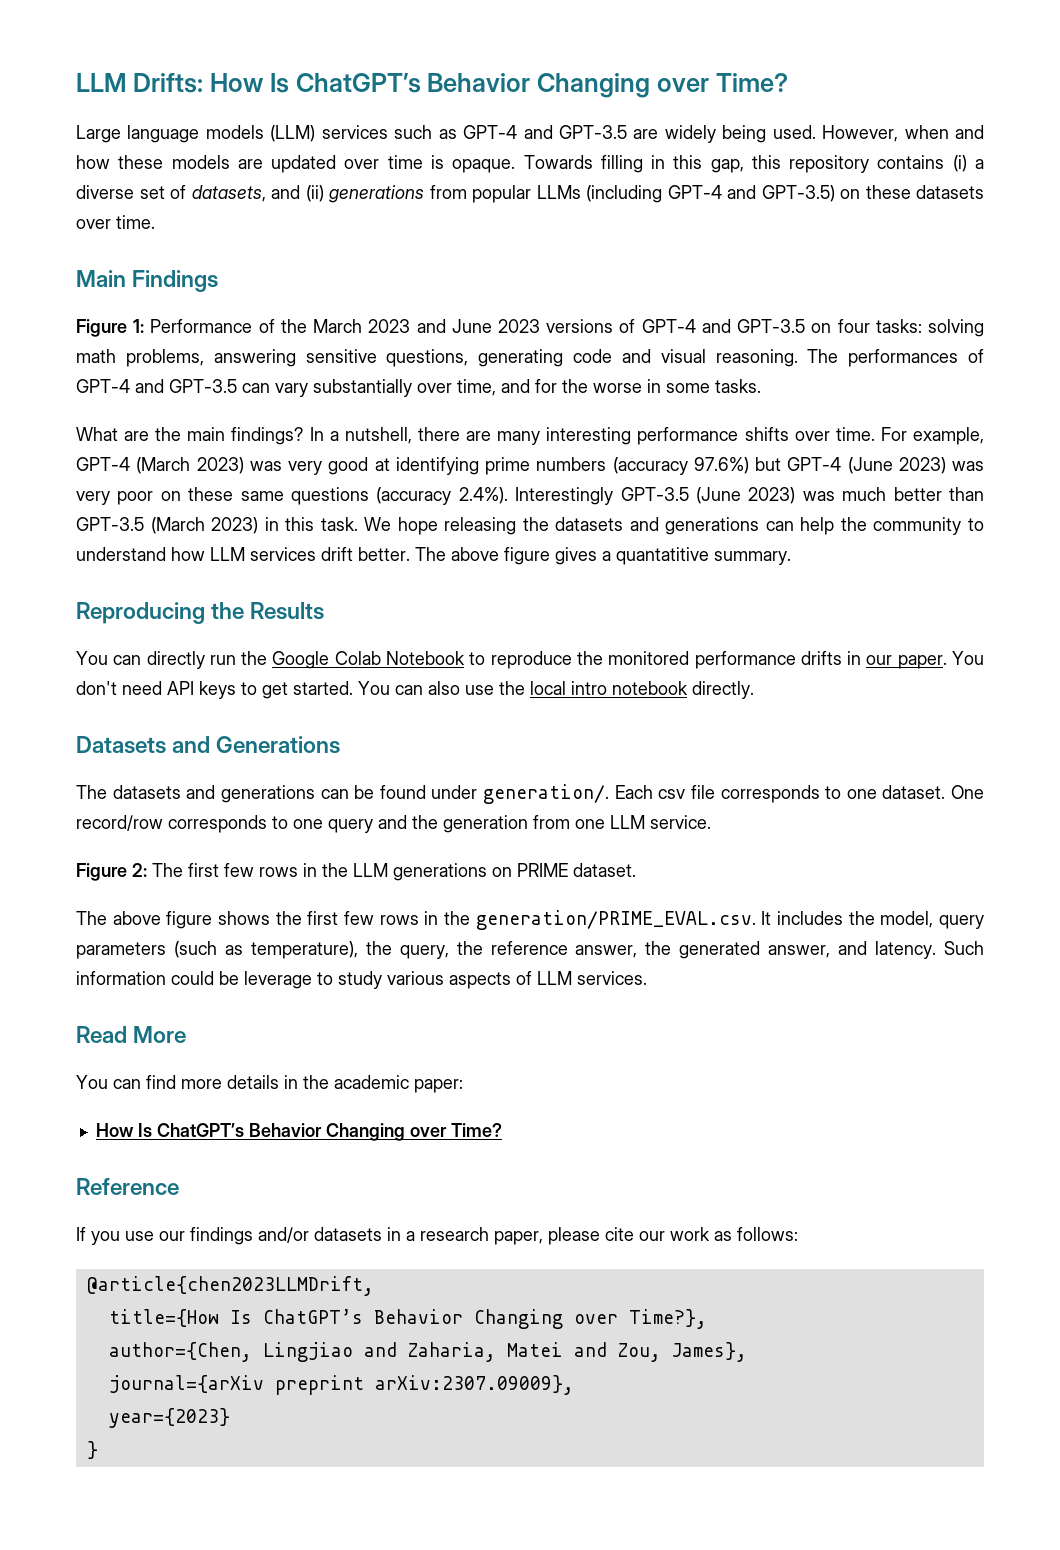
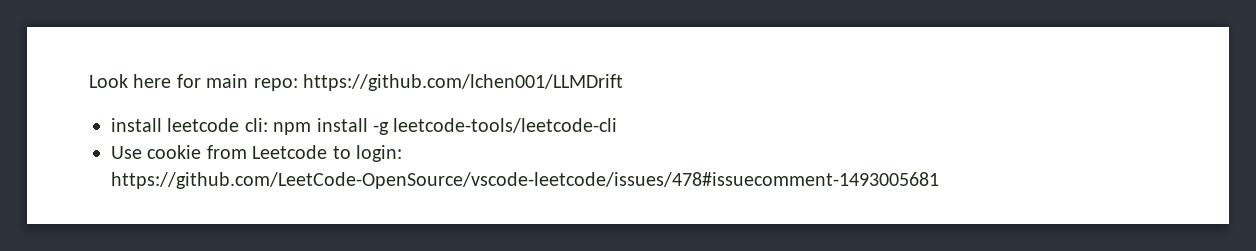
[76,73,789,98] [76,125,984,143] [76,155,985,173] [76,185,984,203] [76,215,155,229] [76,270,219,292] [76,319,984,337] [76,349,985,367] [76,379,761,397] [76,427,985,445] [76,457,984,475] [76,487,984,505] [76,517,984,535] [76,547,791,565] [76,602,325,624] [76,651,984,669] [76,681,754,699] [76,736,341,754] [76,784,984,804] [76,815,711,833] [76,863,636,881] [76,910,984,930] [76,941,985,959] [76,971,647,989] [76,1026,187,1043] [76,1075,463,1093] [95,1123,502,1141] [76,1178,179,1195] [76,1227,798,1245] [86,1276,374,1296] [108,1309,707,1329] [108,1342,747,1362] [108,1375,574,1395] [108,1408,230,1428] [86,1441,98,1459] LLM Drifts: How Is ChatGPT’s Behavior Changing over Time? // Large language models (LLM) services such as GPT-4 and GPT-3.5 are widely being used. However, when and how these models are updated over time is opaque. Towards filling in this gap, this repository contains (i) a diverse set of datasets, and (ii) generations from popular LLMs (including GPT-4 and GPT-3.5) on these datasets over time. // Main Findings // Figure 1: Performance of the March 2023 and June 2023 versions of GPT-4 and GPT-3.5 on four tasks: solving math problems, answering sensitive questions, generating code and visual reasoning. The performances of GPT-4 and GPT-3.5 can vary substantially over time, and for the worse in some tasks. // What are the main findings? In a nutshell, there are many interesting performance shifts over time. For example, GPT-4 (March 2023) was very good at identifying prime numbers (accuracy 97.6%) but GPT-4 (June 2023) was very poor on these same questions (accuracy 2.4%). Interestingly GPT-3.5 (June 2023) was much better than GPT-3.5 (March 2023) in this task. We hope releasing the datasets and generations can help the community to understand how LLM services drift better. The above figure gives a quantatitive summary. // Reproducing the Results // You can directly run the Google Colab Notebook to reproduce the monitored performance drifts in our paper. You don't need API keys to get started. You can also use the local intro notebook directly. // Datasets and Generations // The datasets and generations can be found under generation/. Each csv file corresponds to one dataset. One record/row corresponds to one query and the generation from one LLM service. // Figure 2: The first few rows in the LLM generations on PRIME dataset. // The above figure shows the first few rows in the generation/PRIME_EVAL.csv. It includes the model, query parameters (such as temperature), the query, the reference answer, the generated answer, and latency. Such information could be leverage to study various aspects of LLM services. // Read More // You can find more details in the academic paper: // How Is ChatGPT’s Behavior Changing over Time? // Reference // If you use our findings and/or datasets in a research paper, please cite our work as follows: // @article{chen2023LLMDrift, // title={How Is ChatGPT’s Behavior Changing over Time?}, // author={Chen, Lingjiao and Zaharia, Matei and Zou, James}, // journal={arXiv preprint arXiv:2307.09009}, // year={2023} // } -> [89,74,623,91] [111,118,618,135] [111,145,402,162] [111,172,939,189] Look here for main repo: https://github.com/lchen001/LLMDrift // install leetcode cli: npm install -g leetcode-tools/leetcode-cli // Use cookie from Leetcode to login: https://github.com/LeetCode-OpenSource/vscode-leetcode/issues/478#issuecomment-1493005681

